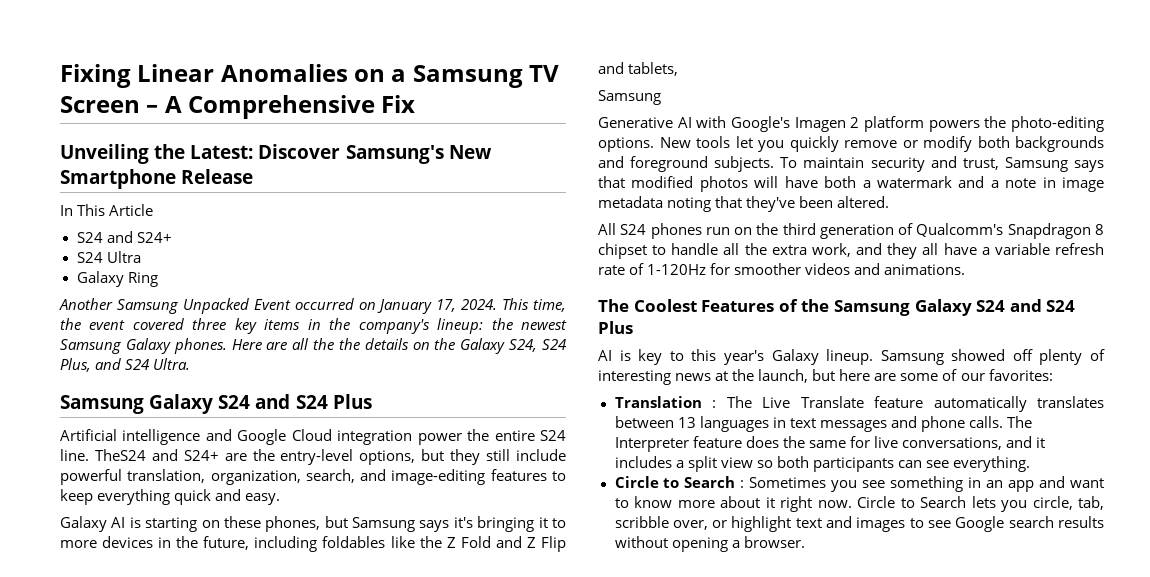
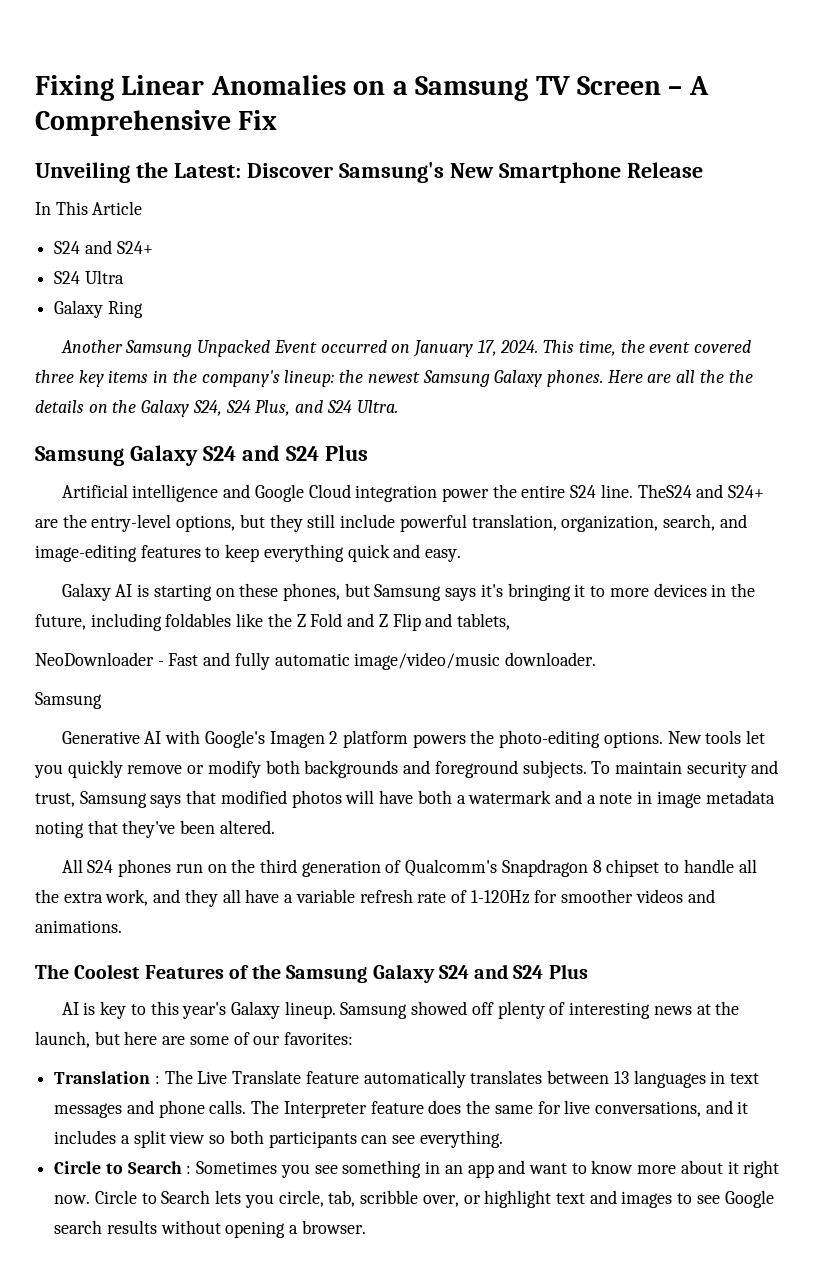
(679, 69) none -> [35,652,597,670] // NeoDownloader - Fast and fully automatic image/video/music downloader.

